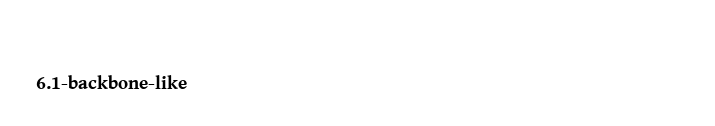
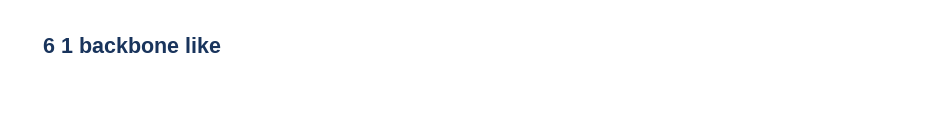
[36,75,187,89] 6.1-backbone-like -> [43,37,221,53] 6 1 backbone like

